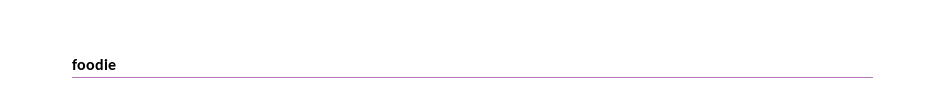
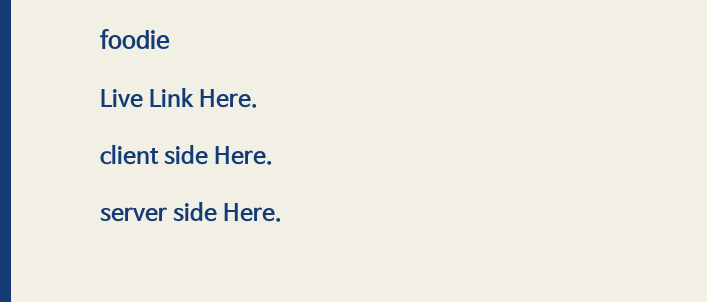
(116, 64) none -> [100,88,259,108] [100,144,274,165] [100,202,283,222] // Live Link Here. // client side Here. // server side Here.

